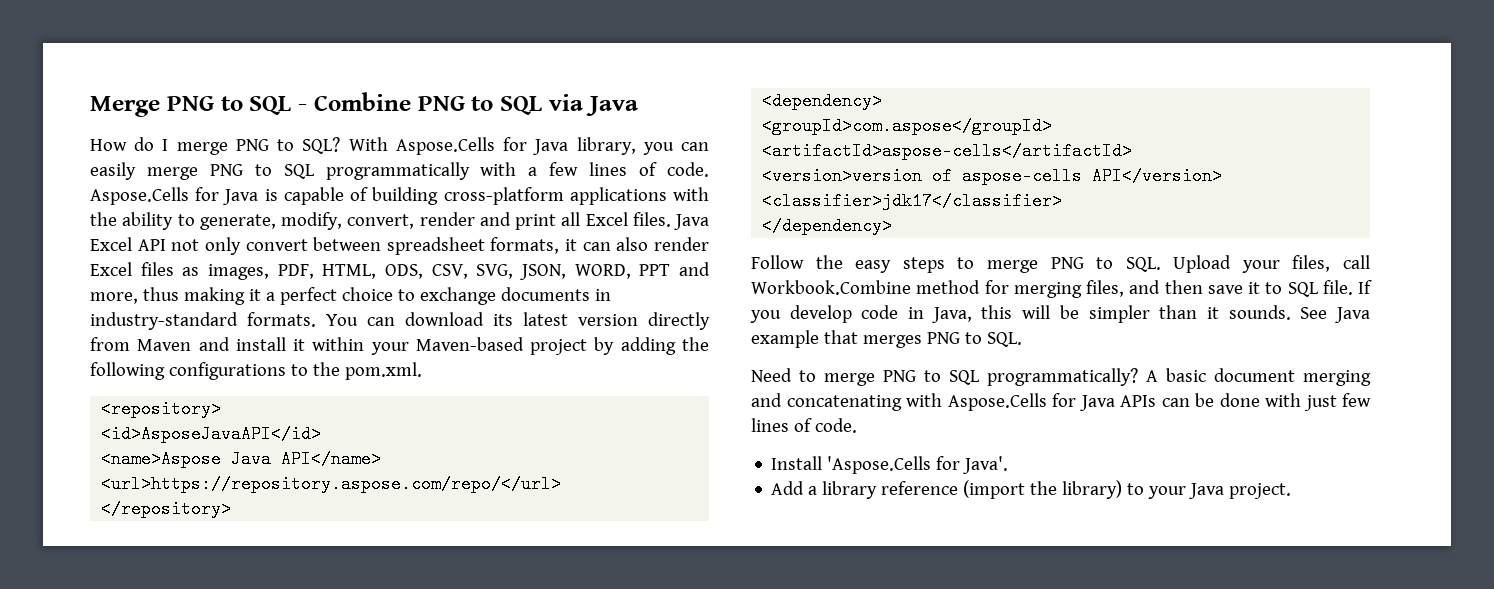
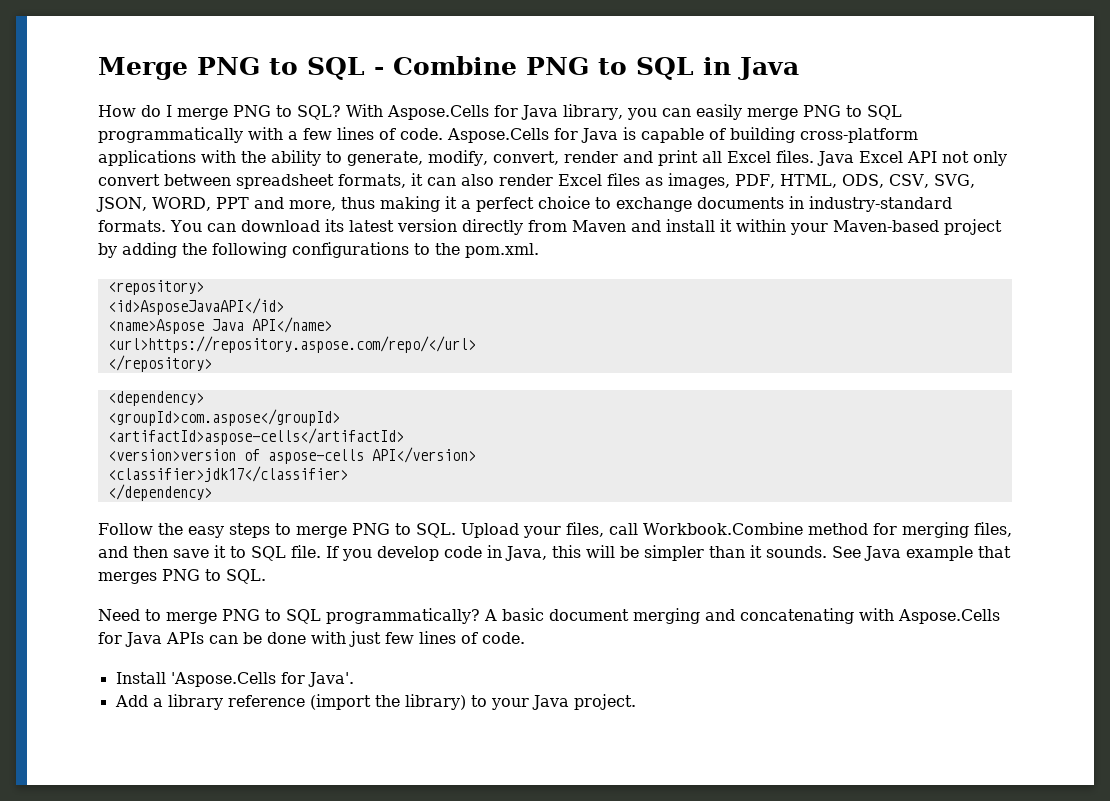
[548,94,583,111] via -> [703,57,731,75] in

